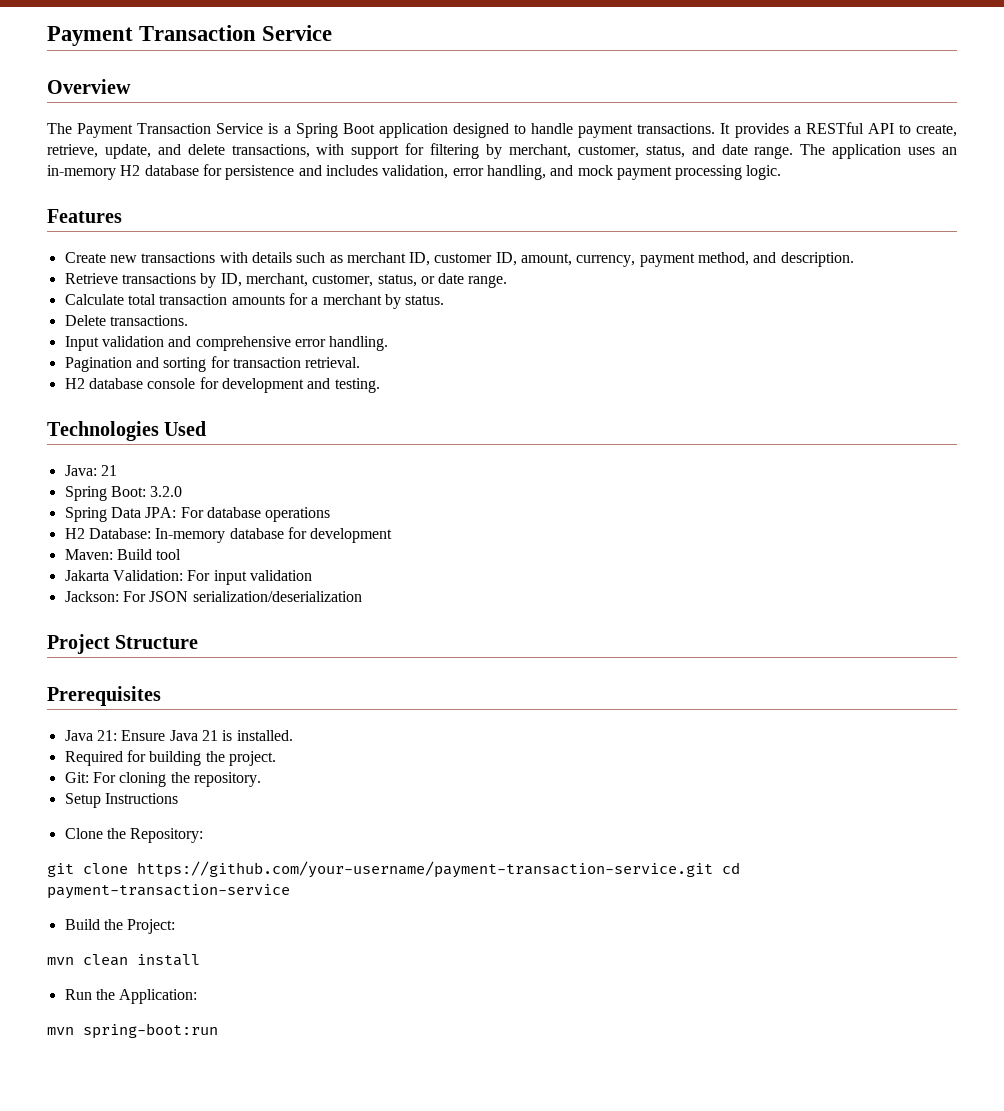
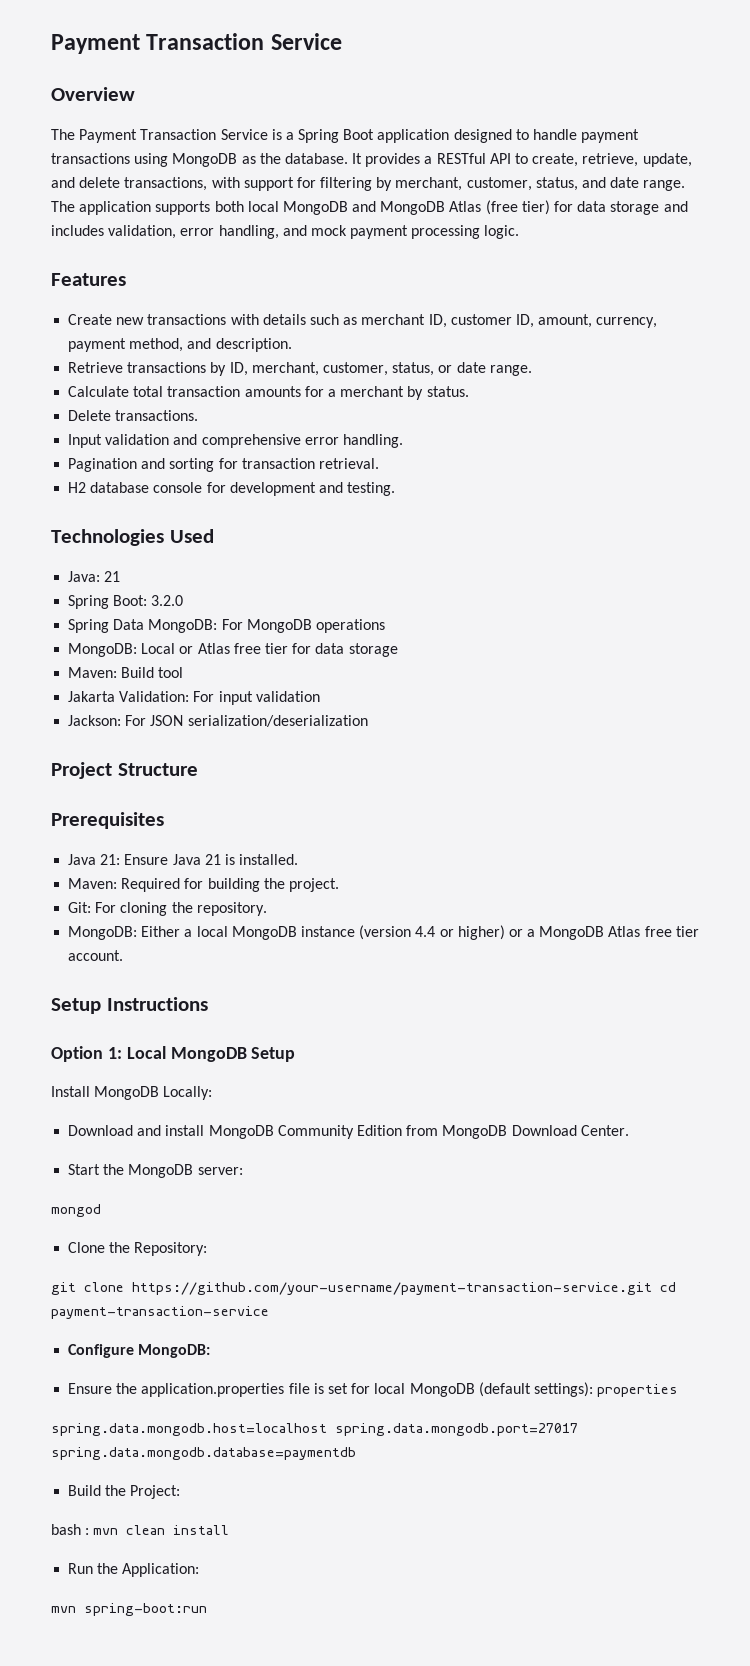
[637,123,716,134] transactions. -> [51,153,348,167] transactions using MongoDB as the database.
[908,147,958,155] [47,164,295,180] uses an in-memory H2 database for persistence -> [155,200,660,215] supports both local MongoDB and MongoDB Atlas (free tier) for data storage
[145,507,331,522] [64,527,393,543] JPA: For database operations // H2 Database: In-memory database for development -> [148,619,385,633] [68,643,398,657] MongoDB: For MongoDB operations // MongoDB: Local or Atlas free tier for data storage
(293, 735) none -> [68,878,118,889] Maven:
[64,793,178,808] Setup Instructions -> [68,925,699,940] [68,950,124,961] [51,997,208,1014] [51,1046,296,1062] [51,1086,213,1100] [68,1125,629,1139] [68,1164,243,1178] [51,1204,101,1217] MongoDB: Either a local MongoDB instance (version 4.4 or higher) or a MongoDB Atlas free tier account. // Setup Instructions // Option 1: Local MongoDB Setup // Install MongoDB Locally: // Download and install MongoDB Community Edition from MongoDB Download Center. // Start the MongoDB server: // mongod
(290, 891) none -> [68,1344,211,1358] [68,1382,679,1397] [51,1423,578,1436] [51,1447,356,1460] // Configure MongoDB: // Ensure the application.properties file is set for local MongoDB (default settings): properties // spring.data.mongodb.host=localhost spring.data.mongodb.port=27017 spring.data.mongodb.database=paymentdb
(176, 926) none -> [51,1524,90,1535] bash :

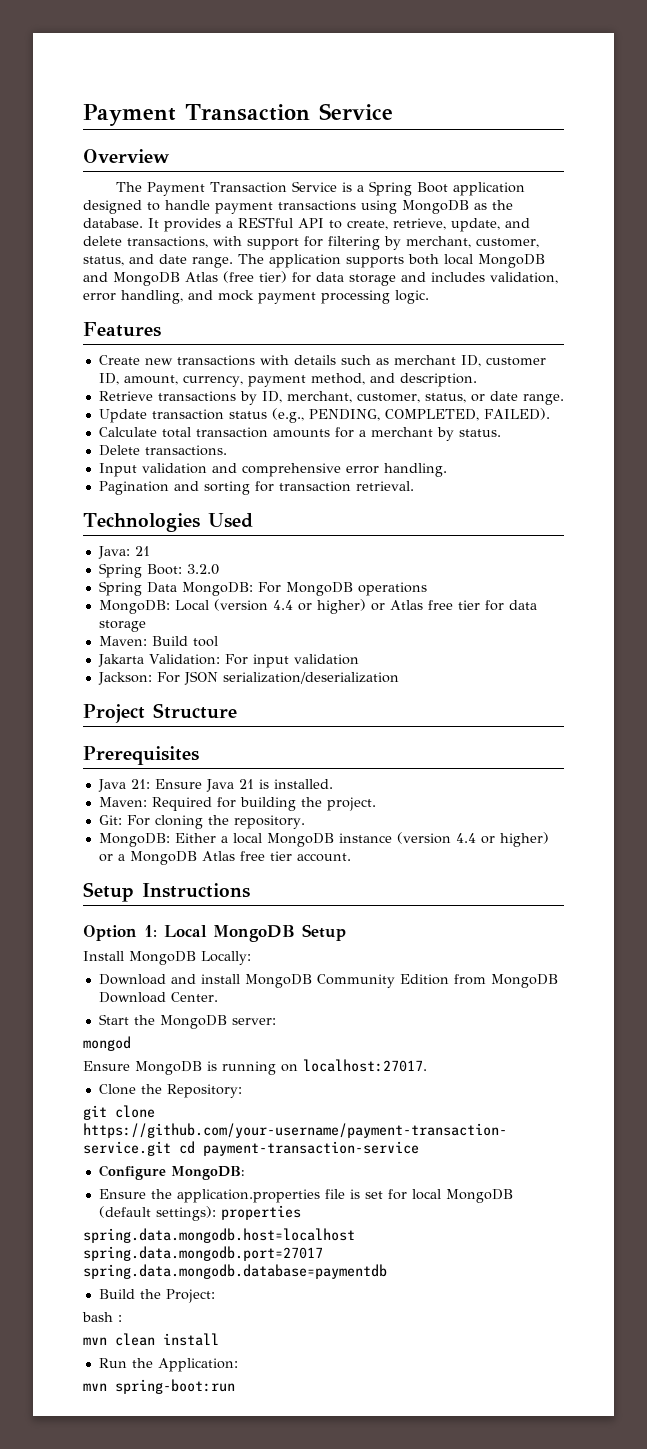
(532, 370) none -> [98,408,550,423] // Update transaction status (e.g., PENDING, COMPLETED, FAILED).
[68,482,396,496] // H2 database console for development and testing. -> (414, 486) none
(176, 648) none -> [213,599,366,614] (version 4.4 or higher)
(101, 1210) none -> [83,1059,427,1075] // Ensure MongoDB is running on localhost:27017.
(90, 1531) none -> (122, 1318) //

